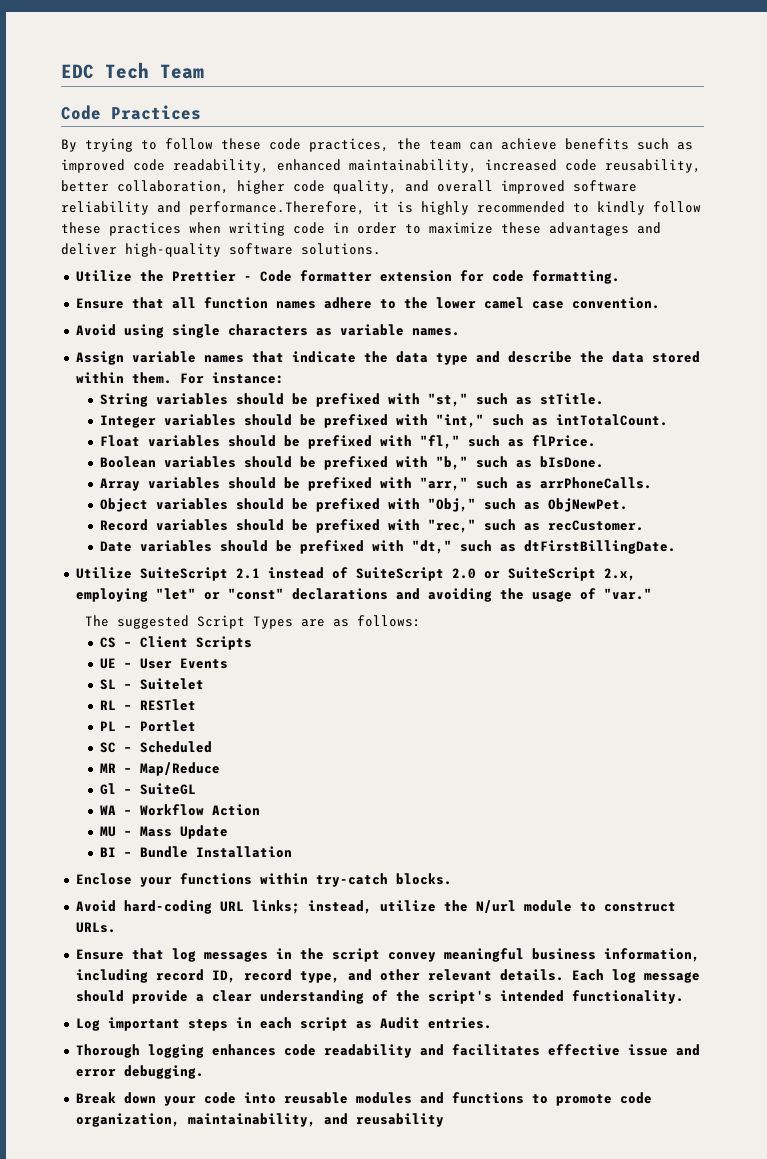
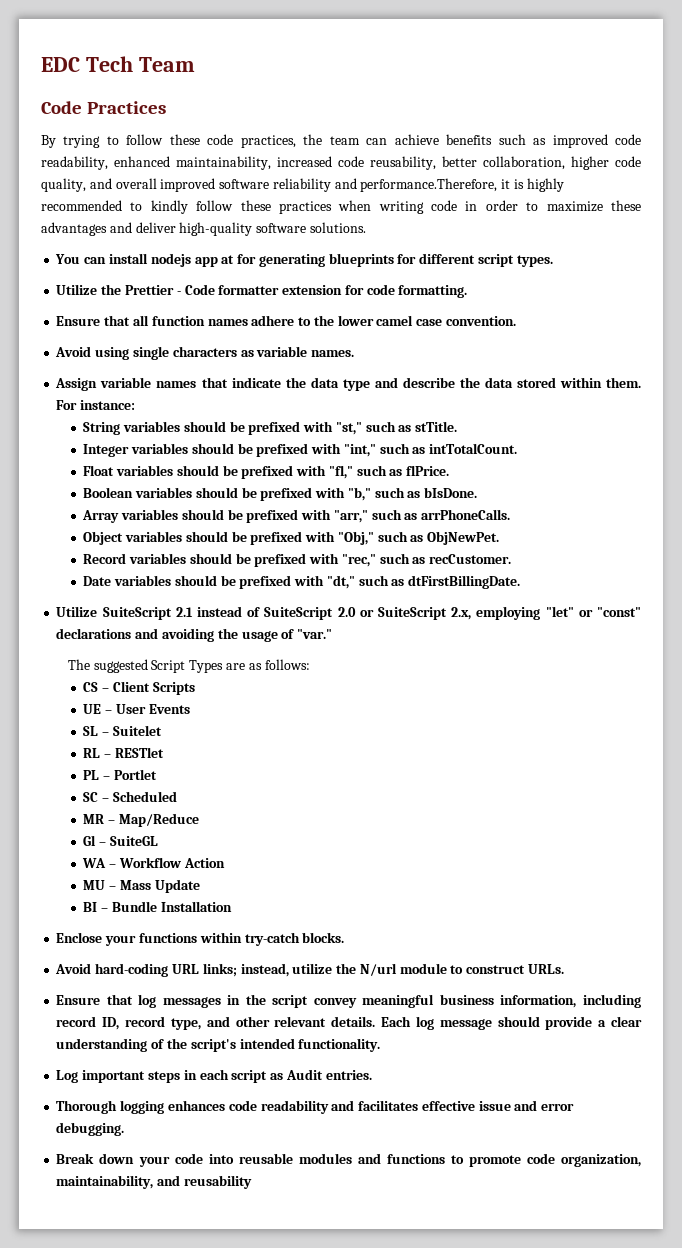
(381, 249) none -> [55,253,553,267] // You can install nodejs app at for generating blueprints for different script types.

